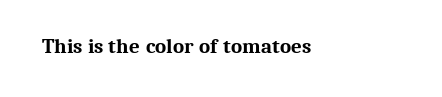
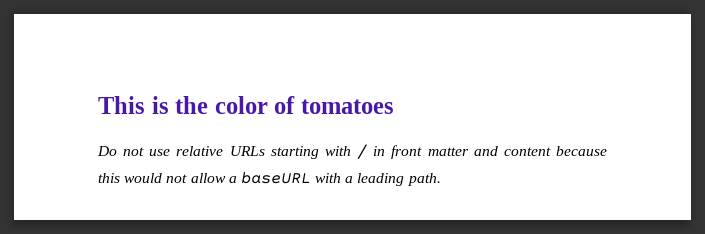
(311, 47) none -> [97,144,607,159] [98,172,441,186] // Do not use relative URLs starting with / in front matter and content because this would not allow a baseURL with a leading path.

